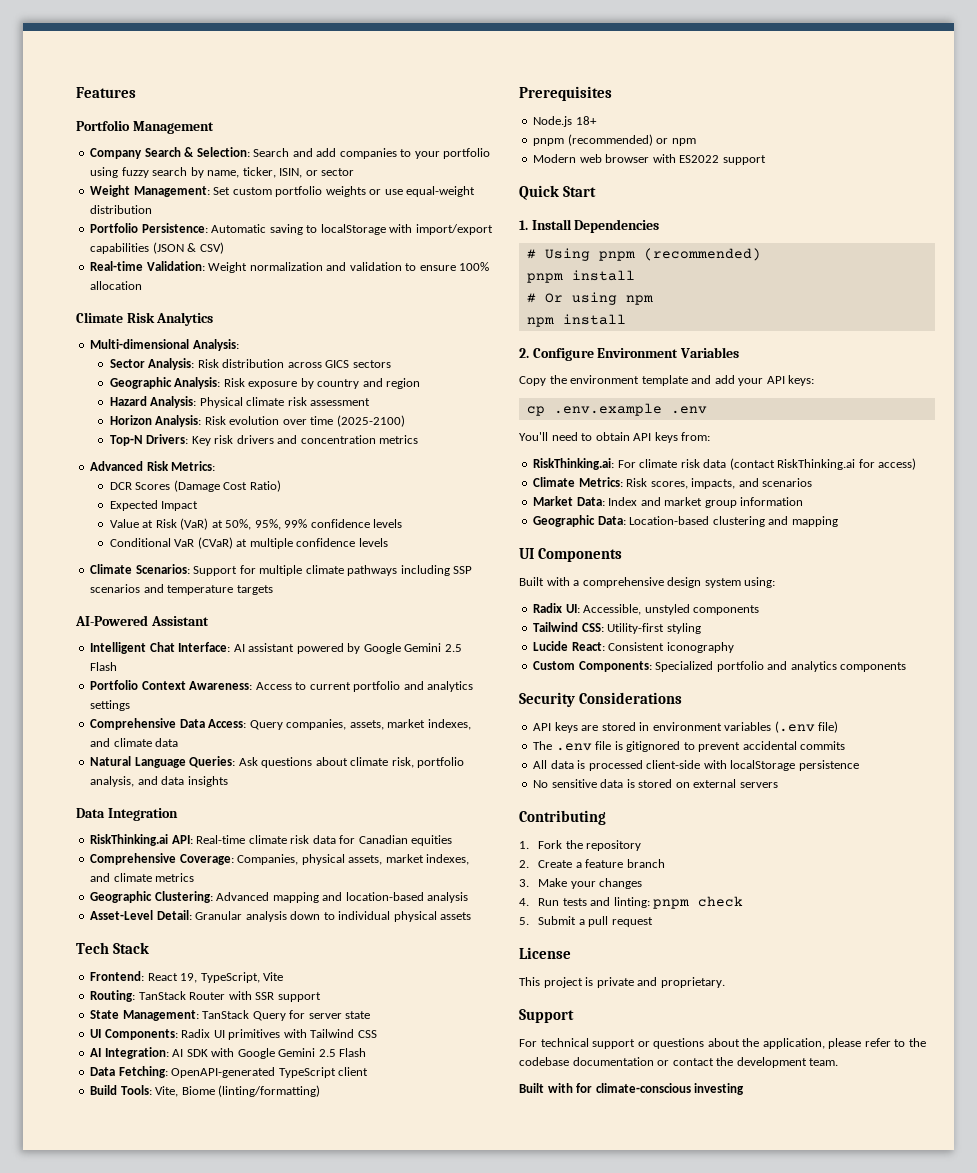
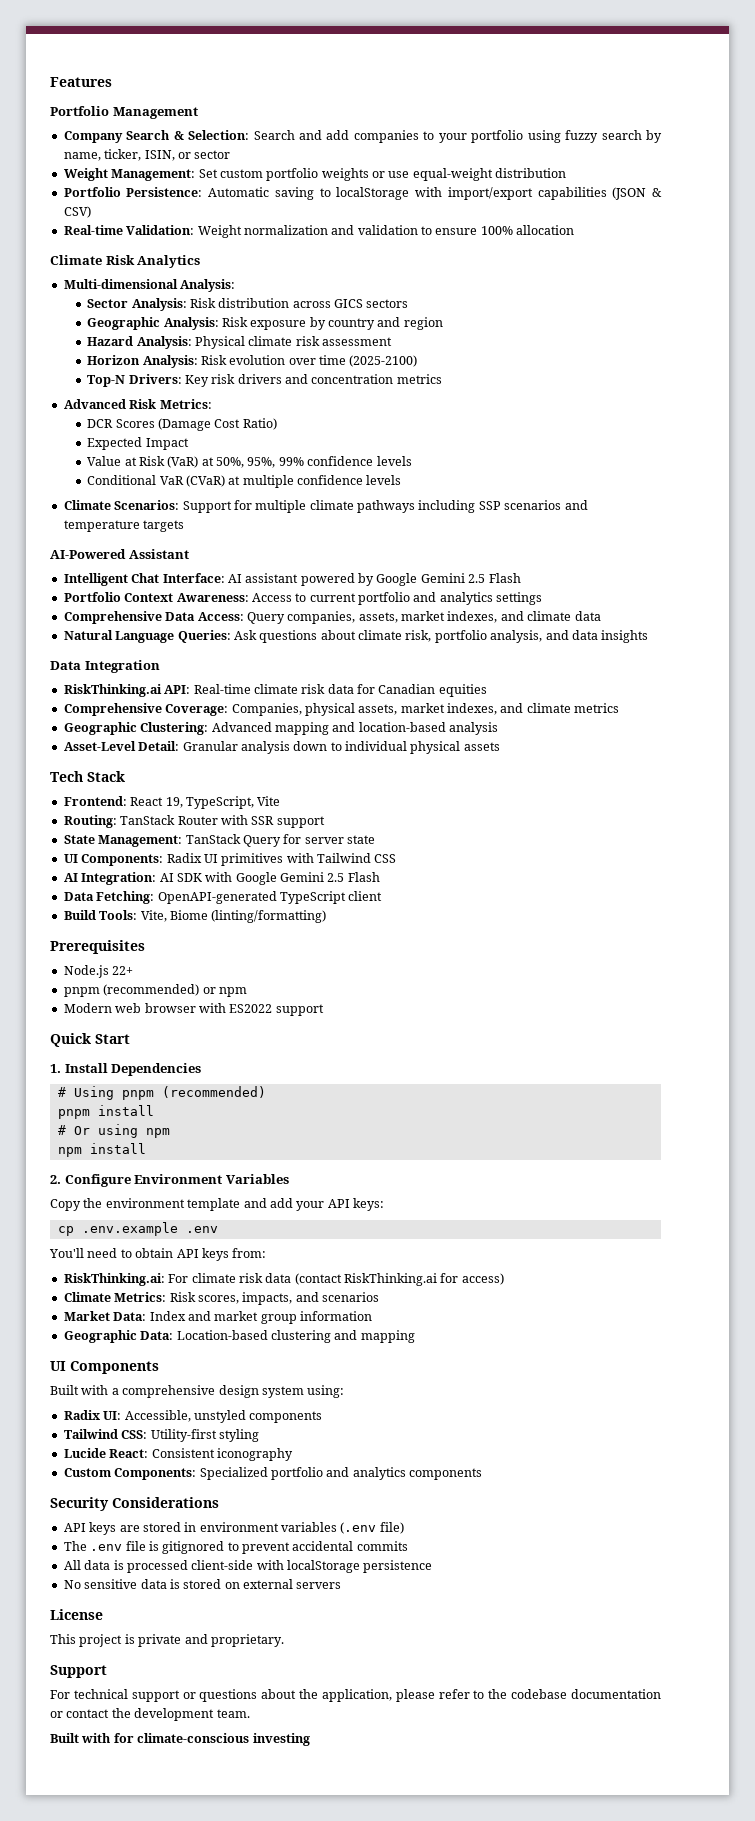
[575,116,597,125] 18+ -> [112,966,134,975] 22+
[519,810,606,825] [519,840,642,851] [519,859,665,868] [519,878,643,889] [519,896,744,909] [519,916,653,927] // Contributing // 1. Fork the repository // 2. Create a feature branch // 3. Make your changes // 4. Run tests and linting: pnpm check // 5. Submit a pull request -> (342, 1585) none

